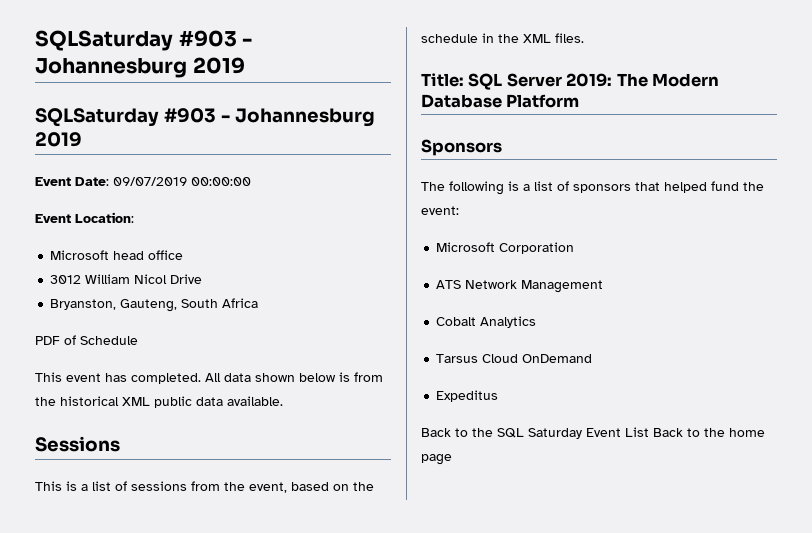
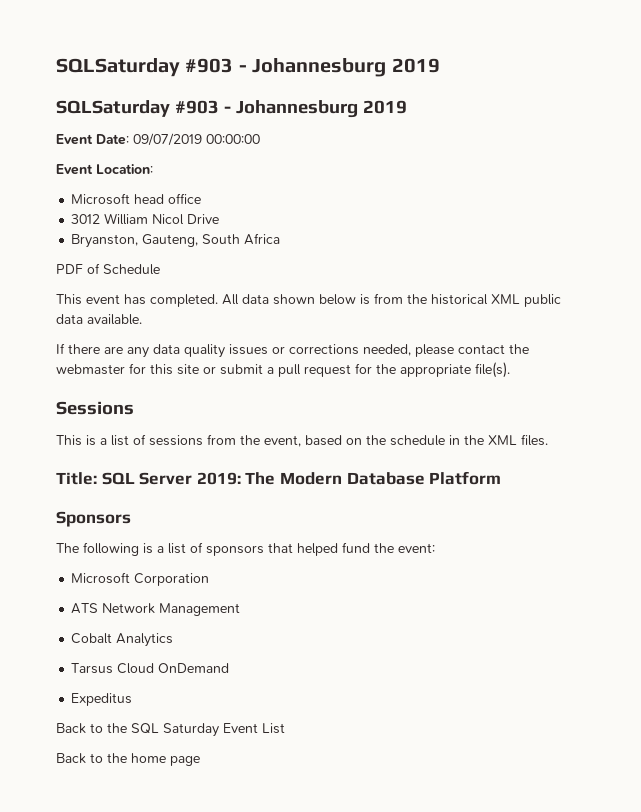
(283, 401) none -> [56,343,529,358] [56,362,510,378] // If there are any data quality issues or corrections needed, please contact the webmaster for this site or submit a pull request for the appropriate file(s).
(649, 432) none -> (285, 728) //

